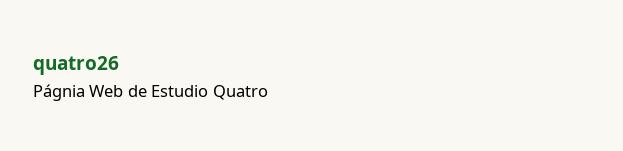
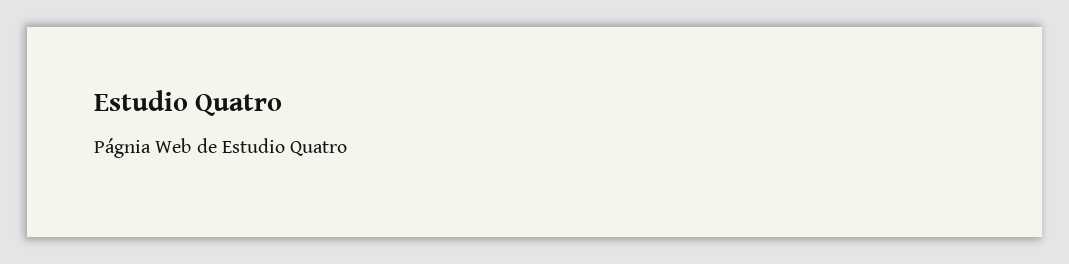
[33,56,119,75] quatro26 -> [94,90,283,116] Estudio Quatro

